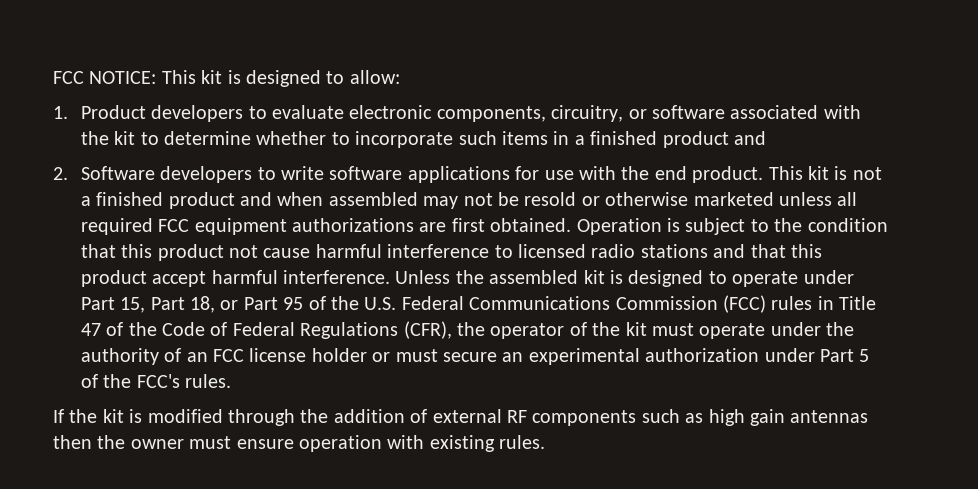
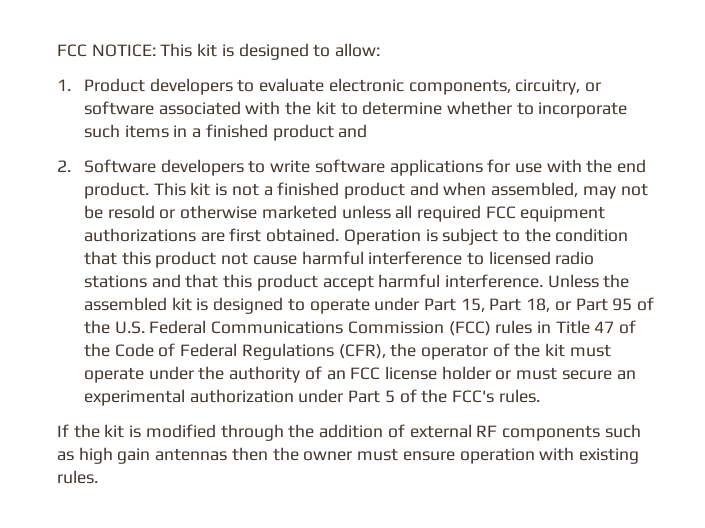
[328,192,418,206] assembled -> [491,182,579,197] assembled,

